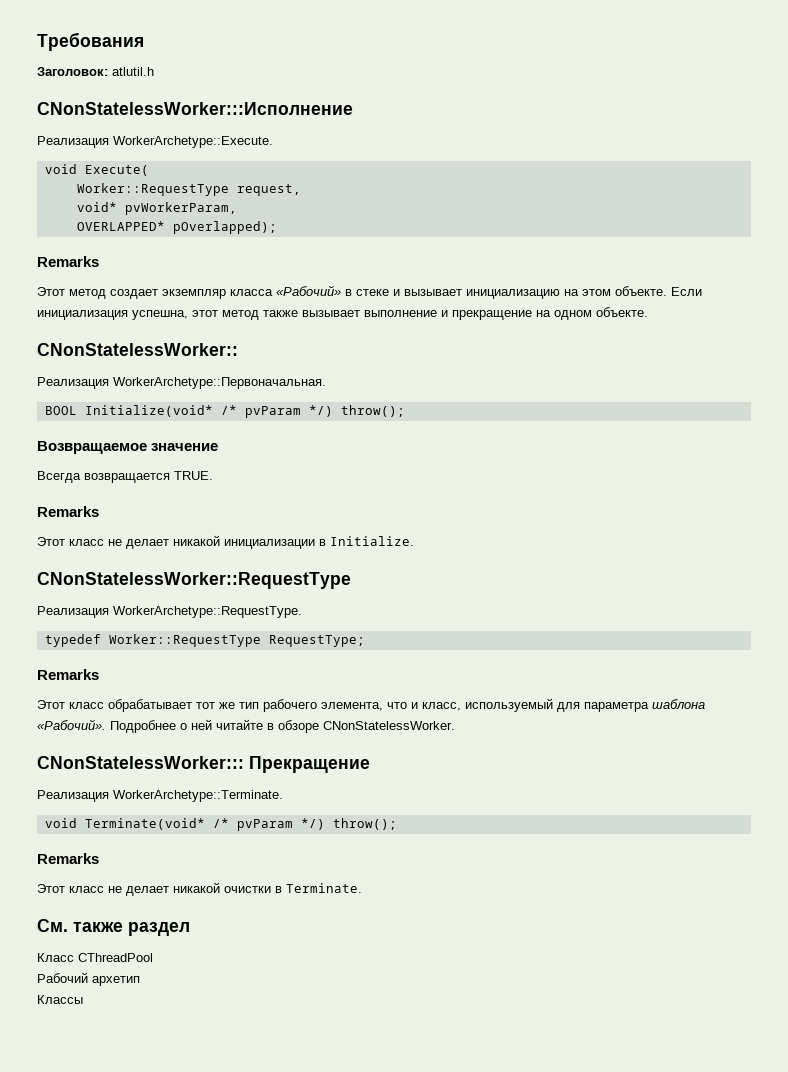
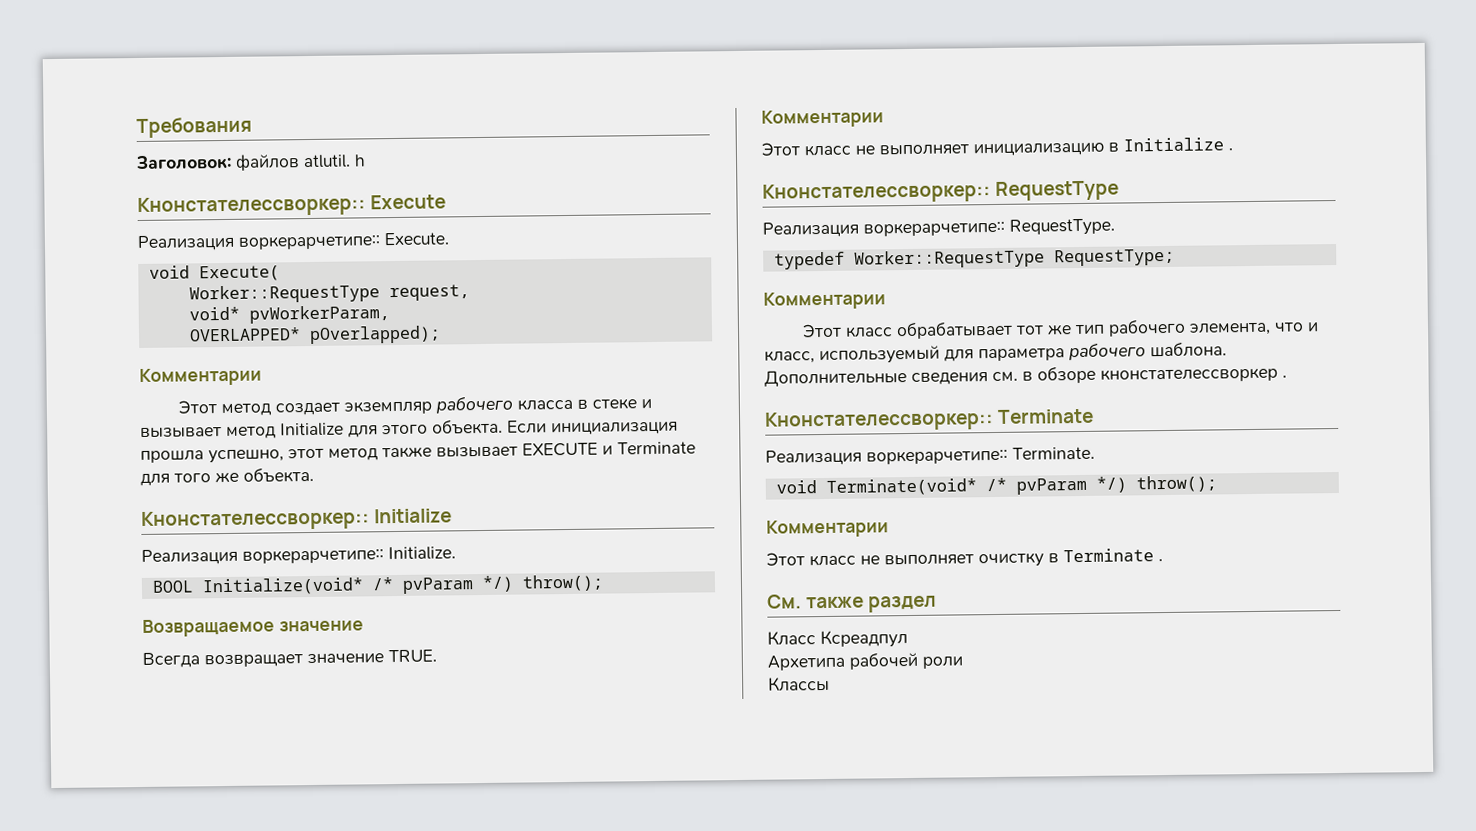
[112,67,154,76] [37,102,353,115] [37,136,273,148] atlutil.h // CNonStatelessWorker:::Исполнение // Реализация WorkerArchetype::Execute. -> [235,154,366,171] [137,194,447,218] [137,232,449,252] файлов atlutil. h // Кнонстателессворкер:: Execute // Реализация воркерарчетипе:: Execute.
[37,256,99,267] Remarks -> [139,367,262,386] Комментарии
[230,285,341,296] класса «Рабочий» -> [435,395,573,414] рабочего класса
[466,286,702,299] [37,307,648,320] [37,343,238,356] [37,377,326,389] инициализацию на этом объекте. Если инициализация успешна, этот метод также вызывает выполнение и прекращение на одном объекте. // CNonStatelessWorker:: // Реализация WorkerArchetype::Первоначальная. -> [226,418,678,439] [140,441,696,464] [140,466,314,486] [141,508,453,531] [141,546,456,565] метод Initialize для этого объекта. Если инициализация прошла успешно, этот метод также вызывает EXECUTE и Terminate для того же объекта. // Кнонстателессворкер:: Initialize // Реализация воркерарчетипе:: Initialize.
[84,473,170,483] возвращается -> [204,653,384,668] возвращает значение
[37,506,99,517] [37,535,414,549] [37,572,351,589] [37,606,302,618] Remarks // Этот класс не делает никакой инициализации в Initialize. // CNonStatelessWorker::RequestType // Реализация WorkerArchetype::RequestType. -> [761,109,884,128] [761,137,1233,157] [762,180,1120,204] [762,218,1115,238] Комментарии // Этот класс не выполняет инициализацию в Initialize . // Кнонстателессворкер:: RequestType // Реализация воркерарчетипе:: RequestType.
[37,669,99,680] Remarks -> [763,291,886,310] Комментарии
[652,699,705,709] [37,719,455,733] [37,756,370,773] [37,790,283,802] шаблона «Рабочий». Подробнее о ней читайте в обзоре CNonStatelessWorker. // CNonStatelessWorker::: Прекращение // Реализация WorkerArchetype::Terminate. -> [1069,341,1227,361] [764,365,1287,387] [764,408,1095,432] [765,446,1095,466] рабочего шаблона. Дополнительные сведения см. в обзоре кнонстателессворкер . // Кнонстателессворкер:: Terminate // Реализация воркерарчетипе:: Terminate.
[37,853,99,864] [37,882,362,896] Remarks // Этот класс не делает никакой очистки в Terminate. -> [766,519,889,538] [766,548,1163,568] Комментарии // Этот класс не выполняет очистку в Terminate .
[78,953,153,962] [37,972,140,986] CThreadPool // Рабочий архетип -> [820,629,908,649] [767,651,963,671] Ксреадпул // Архетипа рабочей роли

